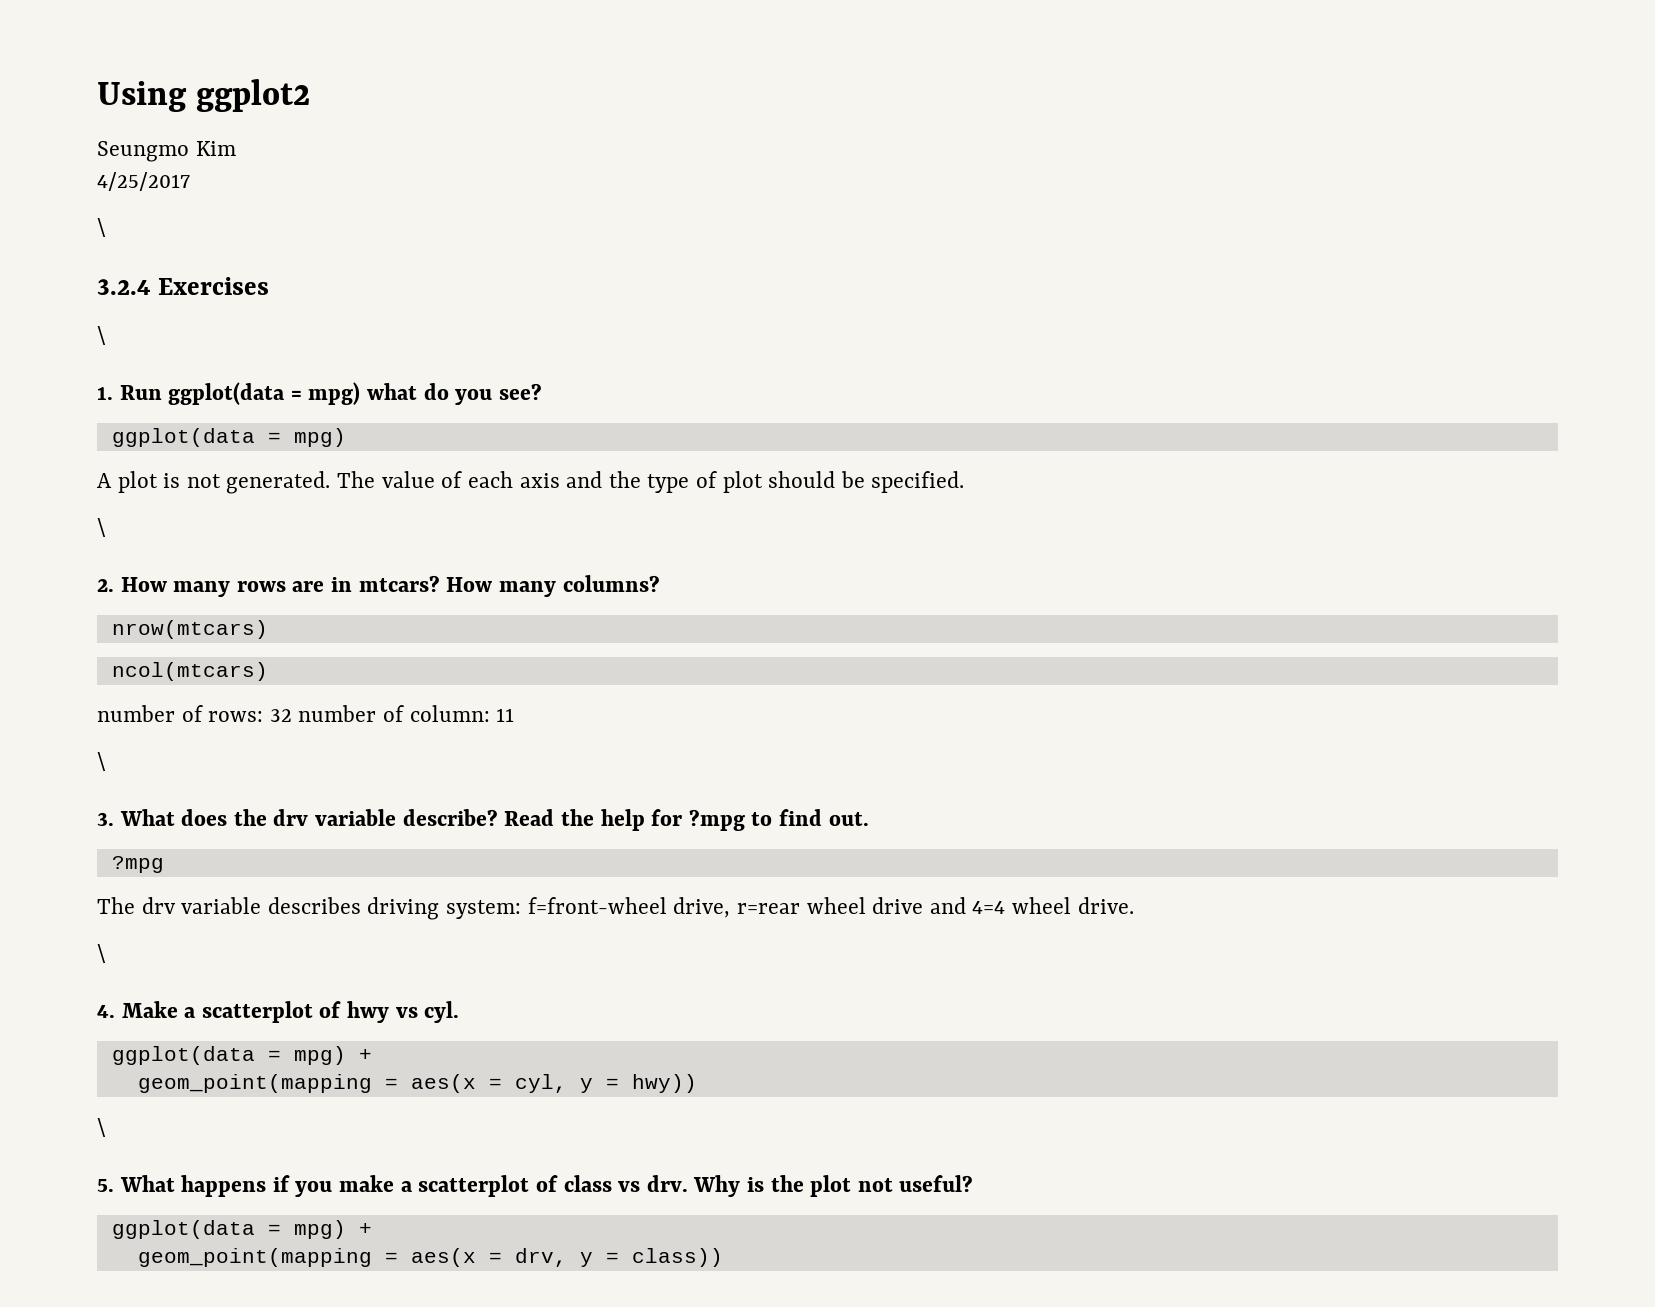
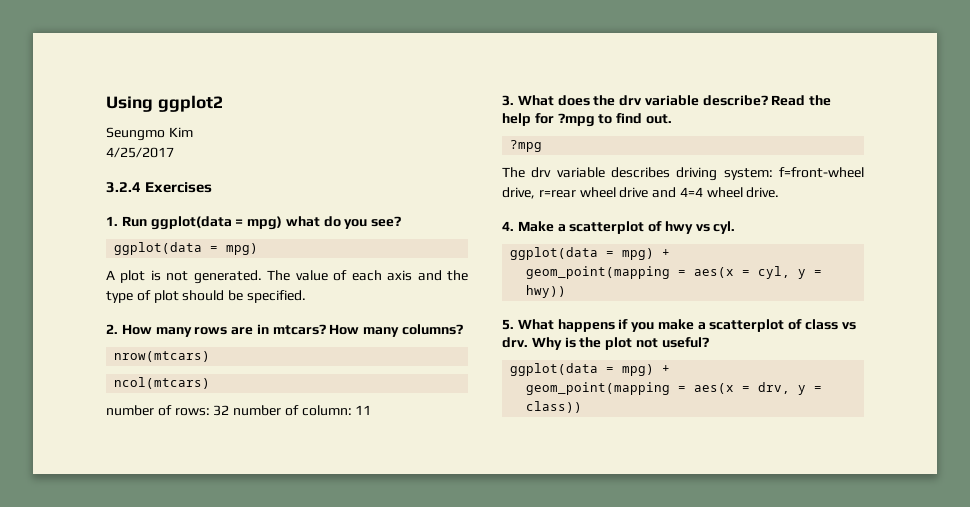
[97,218,106,237] // \ -> (174, 152) none
[97,326,106,345] // \ -> (213, 187) none
[97,518,106,537] // \ -> (306, 296) none
[97,752,106,771] // \ -> (372, 410) none
[97,944,106,963] // \ -> (780, 192) none
[97,1118,106,1137] // \ -> (567, 291) none

